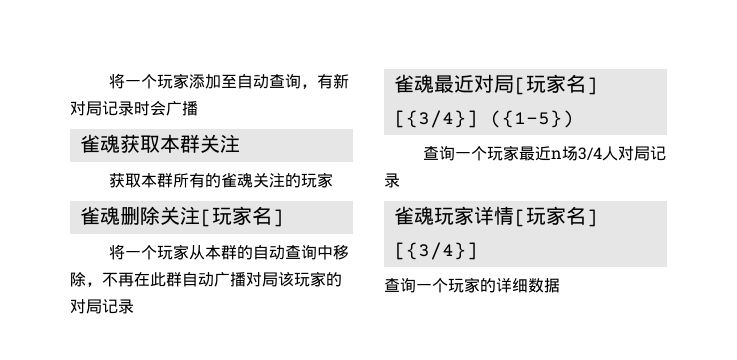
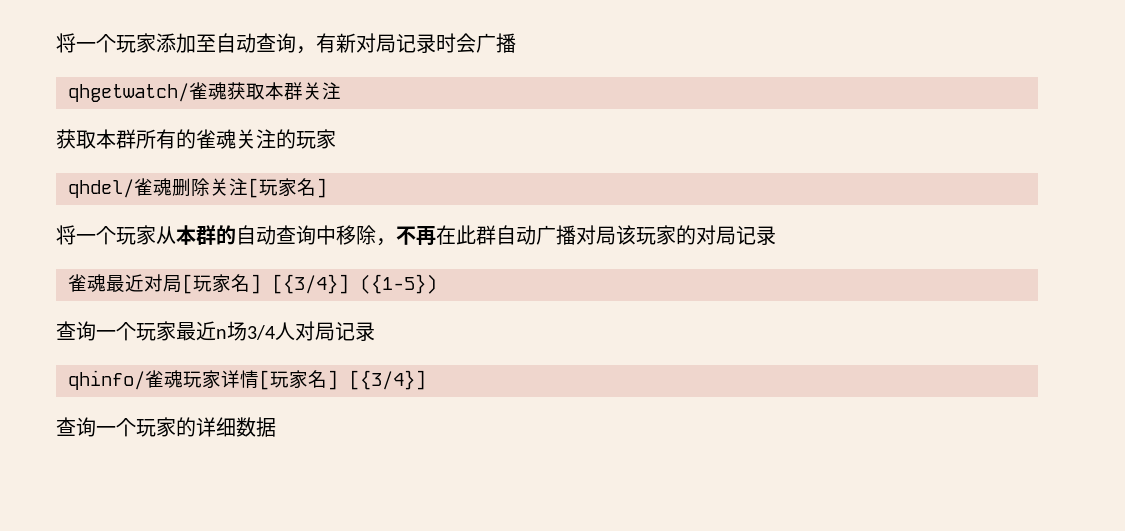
(198, 108) none -> [68,83,189,102] qhgetwatch/
(334, 180) none -> [68,179,134,198] qhdel/
(400, 180) none -> [68,370,145,390] qhinfo/

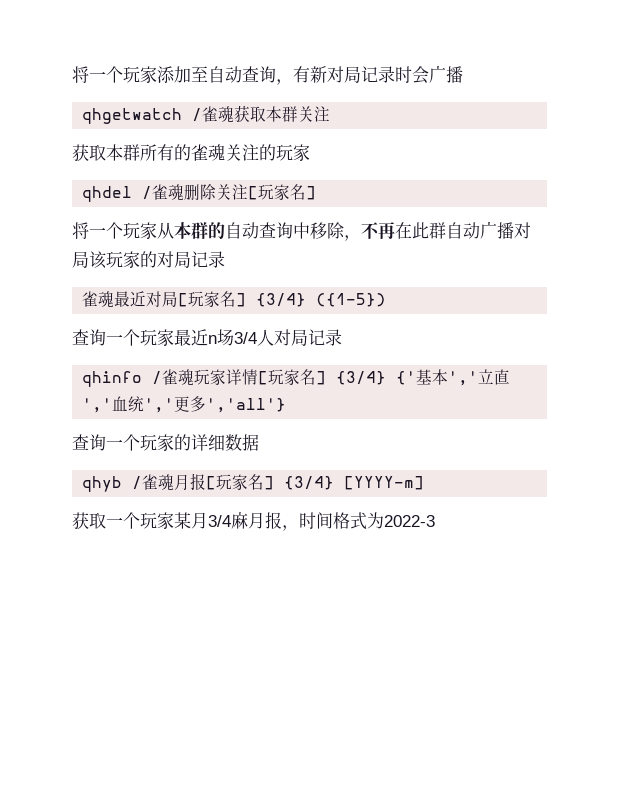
[68,83,189,102] qhgetwatch/ -> [82,108,203,124] qhgetwatch /
[68,179,134,198] qhdel/ -> [82,186,153,202] qhdel /
[272,274,349,294] [{3/4}] -> [256,293,307,307] {3/4}
[68,370,145,390] qhinfo/ -> [82,371,163,387] qhinfo /
[349,370,426,390] [{3/4}] -> [336,369,511,386] [82,396,287,413] {3/4} {'基本','立直','血统','更多','all'}
(276, 427) none -> [82,473,425,492] [72,512,435,531] // qhyb /雀魂月报[玩家名] {3/4} [YYYY-m] // 获取一个玩家某月3/4麻月报，时间格式为2022-3

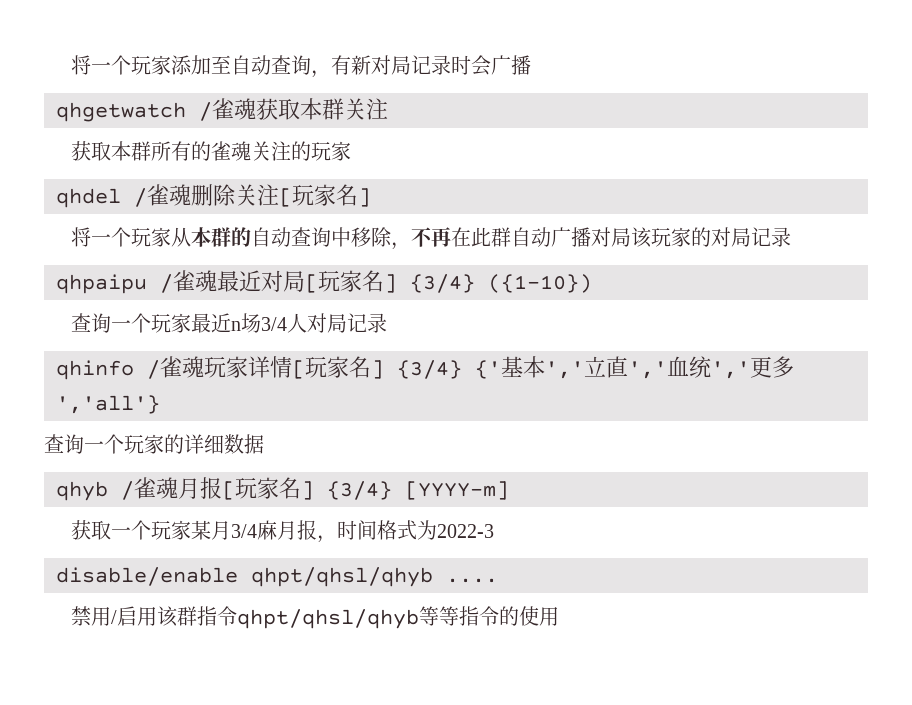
(225, 259) none -> [56,274,173,294] qhpaipu /
[316,293,387,307] ({1-5}) -> [488,274,592,293] ({1-10})
(435, 521) none -> [56,567,498,587] [71,606,560,629] // disable/enable qhpt/qhsl/qhyb .... // 禁用/启用该群指令qhpt/qhsl/qhyb等等指令的使用

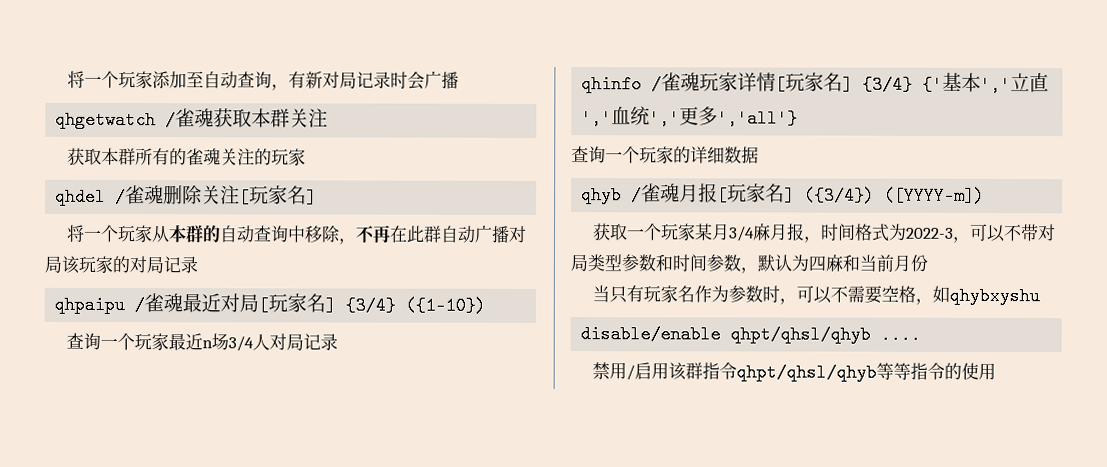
[327,481,509,500] {3/4} [YYYY-m] -> [804,186,986,205] ({3/4}) ([YYYY-m])
(495, 531) none -> [952,223,1057,243] [570,254,928,274] [592,285,1041,306] ，可以不带对局类型参数和时间参数，默认为四麻和当前月份 // 当只有玩家名作为参数时，可以不需要空格，如qhybxyshu

